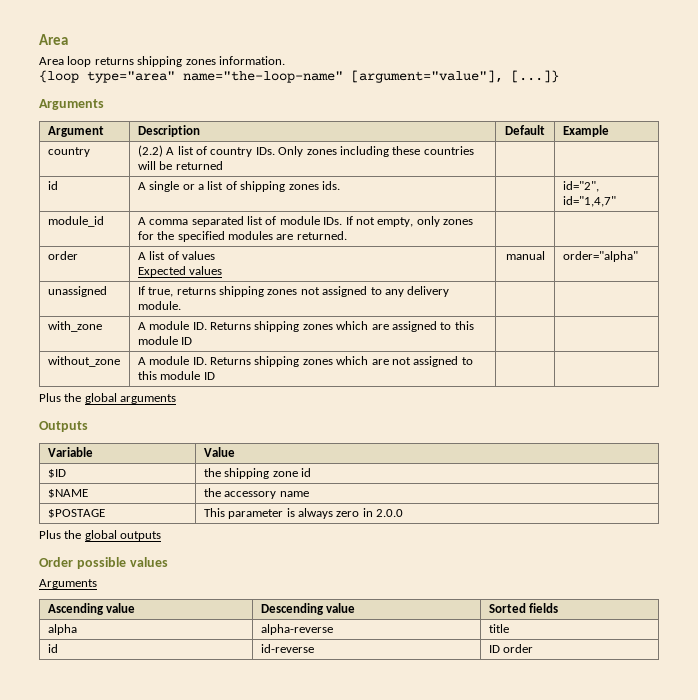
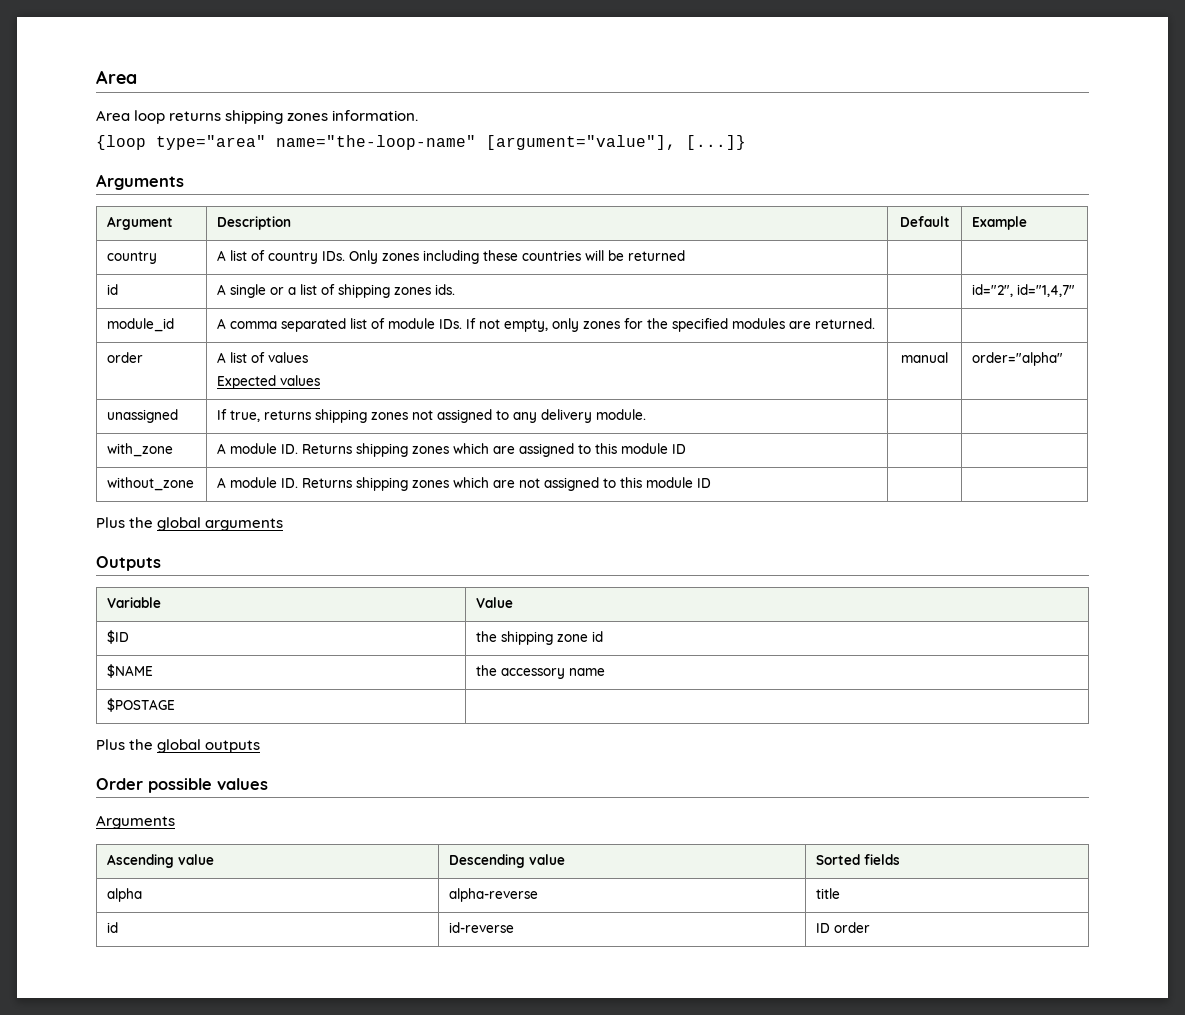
[137,145,163,157] (2.2) -> (158, 257) none
[203,508,404,519] This parameter is always zero in 2.0.0 -> (176, 705) none

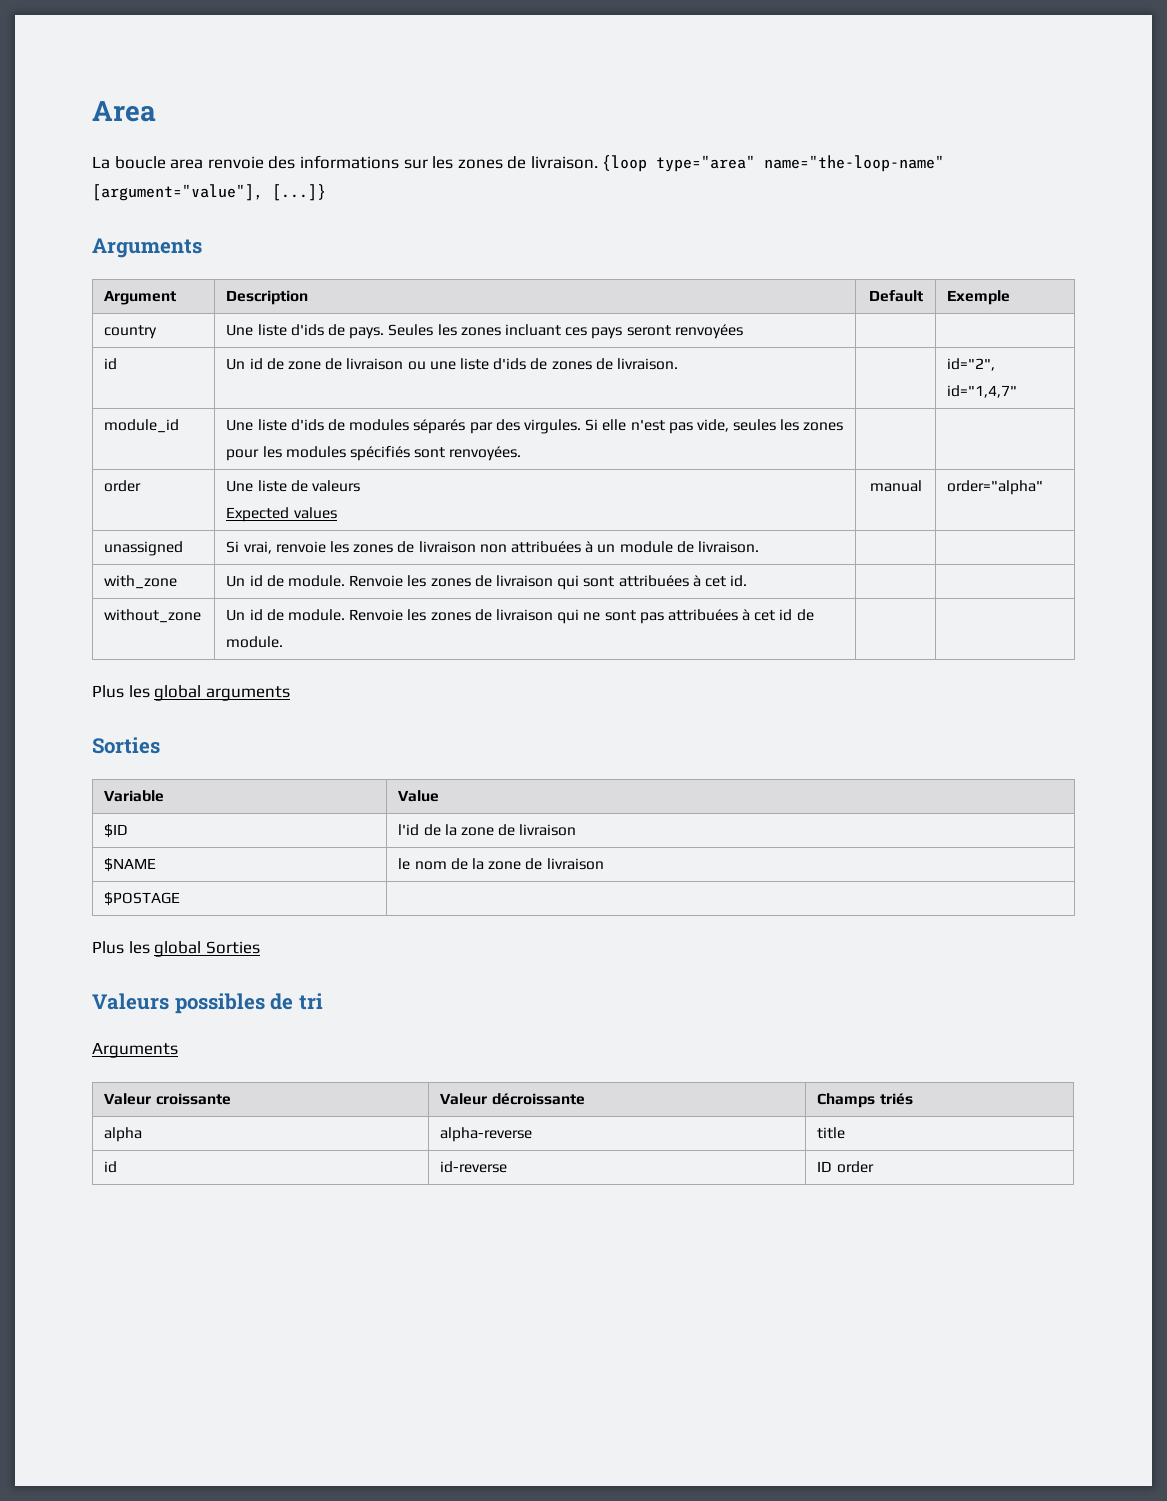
[96,110,419,124] Area loop returns shipping zones information. // -> [92,155,598,169] La boucle area renvoie des informations sur les zones de livraison.
[972,216,1028,230] Example -> [947,290,1011,305] Exemple
[217,250,686,264] [107,284,119,295] [217,284,456,298] [972,284,1076,297] [107,318,175,332] [217,318,876,332] [107,352,144,363] [217,352,309,363] A list of country IDs. Only zones including these countries will be returned | | // id | A single or a list of shipping zones ids. | | id="2", id="1,4,7" // module_id | A comma separated list of module IDs. If not empty, only zones for the specified modules are returned. | | // order | A list of values -> [226,324,743,339] [104,358,118,370] [226,358,678,370] [947,358,996,371] [947,385,1018,398] [104,419,180,433] [226,419,844,434] [226,446,522,461] [104,480,142,492] [226,480,361,492] Une liste d'ids de pays. Seules les zones incluant ces pays seront renvoyées | | // id | Un id de zone de livraison ou une liste d'ids de zones de livraison. | | id="2", id="1,4,7" // module_id | Une liste d'ids de modules séparés par des virgules. Si elle n'est pas vide, seules les zones pour les modules spécifiés sont renvoyées. | | // order | Une liste de valeurs
[217,409,647,423] [107,443,174,457] [217,443,687,457] [107,477,195,491] [217,477,712,491] [96,517,154,528] If true, returns shipping zones not assigned to any delivery module. | | // with_zone | A module ID. Returns shipping zones which are assigned to this module ID | | // without_zone | A module ID. Returns shipping zones which are not assigned to this module ID | | // Plus the -> [226,541,759,554] [104,575,178,589] [226,575,748,590] [104,609,202,623] [226,609,814,624] [226,636,284,648] [92,685,150,698] Si vrai, renvoie les zones de livraison non attribuées à un module de livraison. | | // with_zone | Un id de module. Renvoie les zones de livraison qui sont attribuées à cet id. | | // without_zone | Un id de module. Renvoie les zones de livraison qui ne sont pas attribuées à cet id de module. | | // Plus les
[96,556,161,571] Outputs -> [92,737,160,754] Sorties
[476,631,604,645] [107,664,154,678] [476,665,606,679] [107,698,176,712] [96,739,261,753] [96,778,268,793] [96,815,175,829] [107,854,215,868] [449,854,566,868] [816,854,901,865] the shipping zone id // $NAME | the accessory name // $POSTAGE | // Plus the global outputs // Order possible values // Arguments // Ascending value | Descending value | Sorted fields -> [398,824,577,836] [104,858,157,872] [398,858,604,870] [104,892,181,906] [92,941,260,957] [92,993,323,1014] [92,1042,178,1058] [104,1093,231,1105] [440,1093,585,1105] [817,1093,913,1108] l'id de la zone de livraison // $NAME | le nom de la zone de livraison // $POSTAGE | // Plus les global Sorties // Valeurs possibles de tri // Arguments // Valeur croissante | Valeur décroissante | Champs triés

